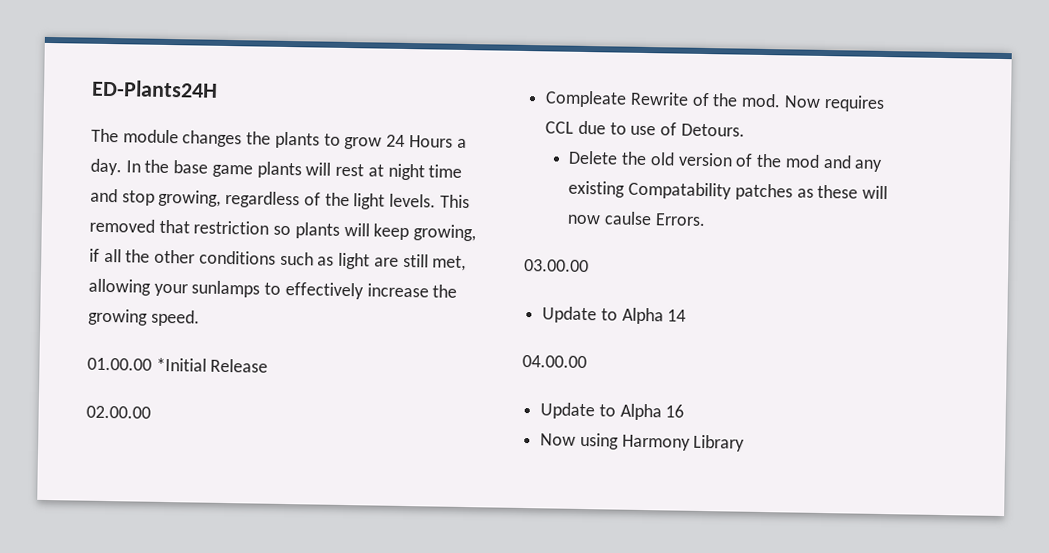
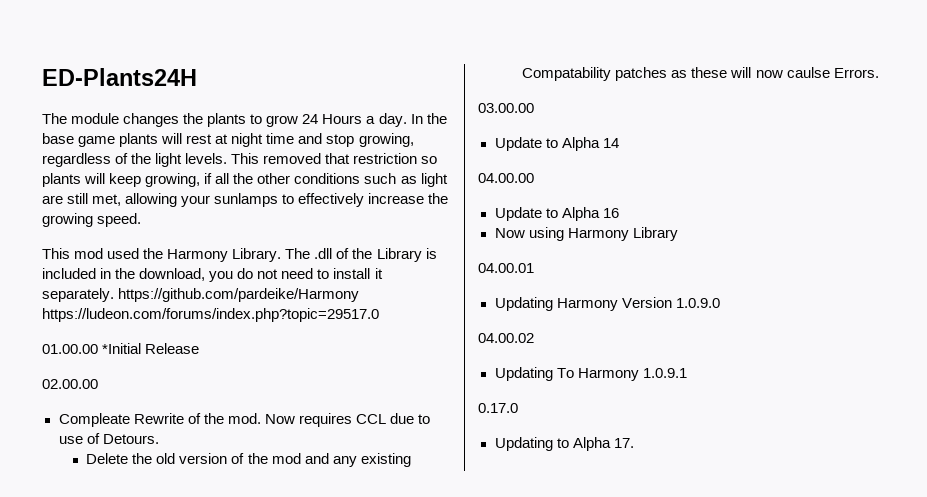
(200, 318) none -> [42,248,437,262] [42,268,383,282] [42,288,360,302] [42,308,379,322] // This mod used the Harmony Library. The .dll of the Library is included in the download, you do not need to install it separately. https://github.com/pardeike/Harmony https://ludeon.com/forums/index.php?topic=29517.0
(746, 443) none -> [478,263,534,273] [494,297,720,311] [478,333,534,343] [494,367,687,381] [478,403,518,413] [494,437,634,451] // 04.00.01 // Updating Harmony Version 1.0.9.0 // 04.00.02 // Updating To Harmony 1.0.9.1 // 0.17.0 // Updating to Alpha 17.

